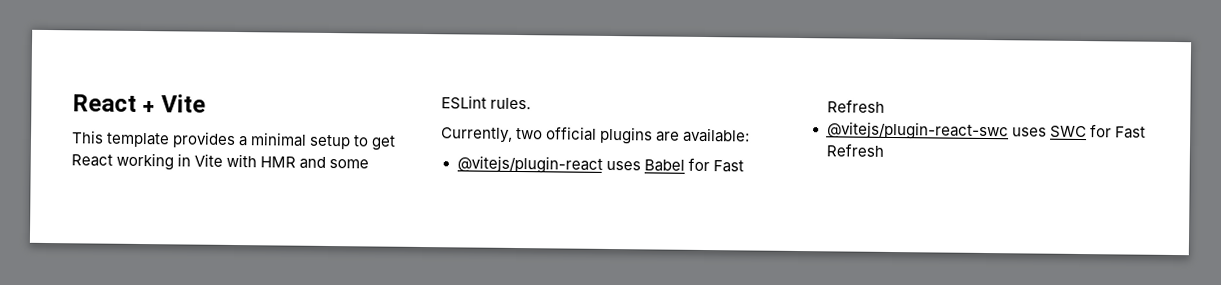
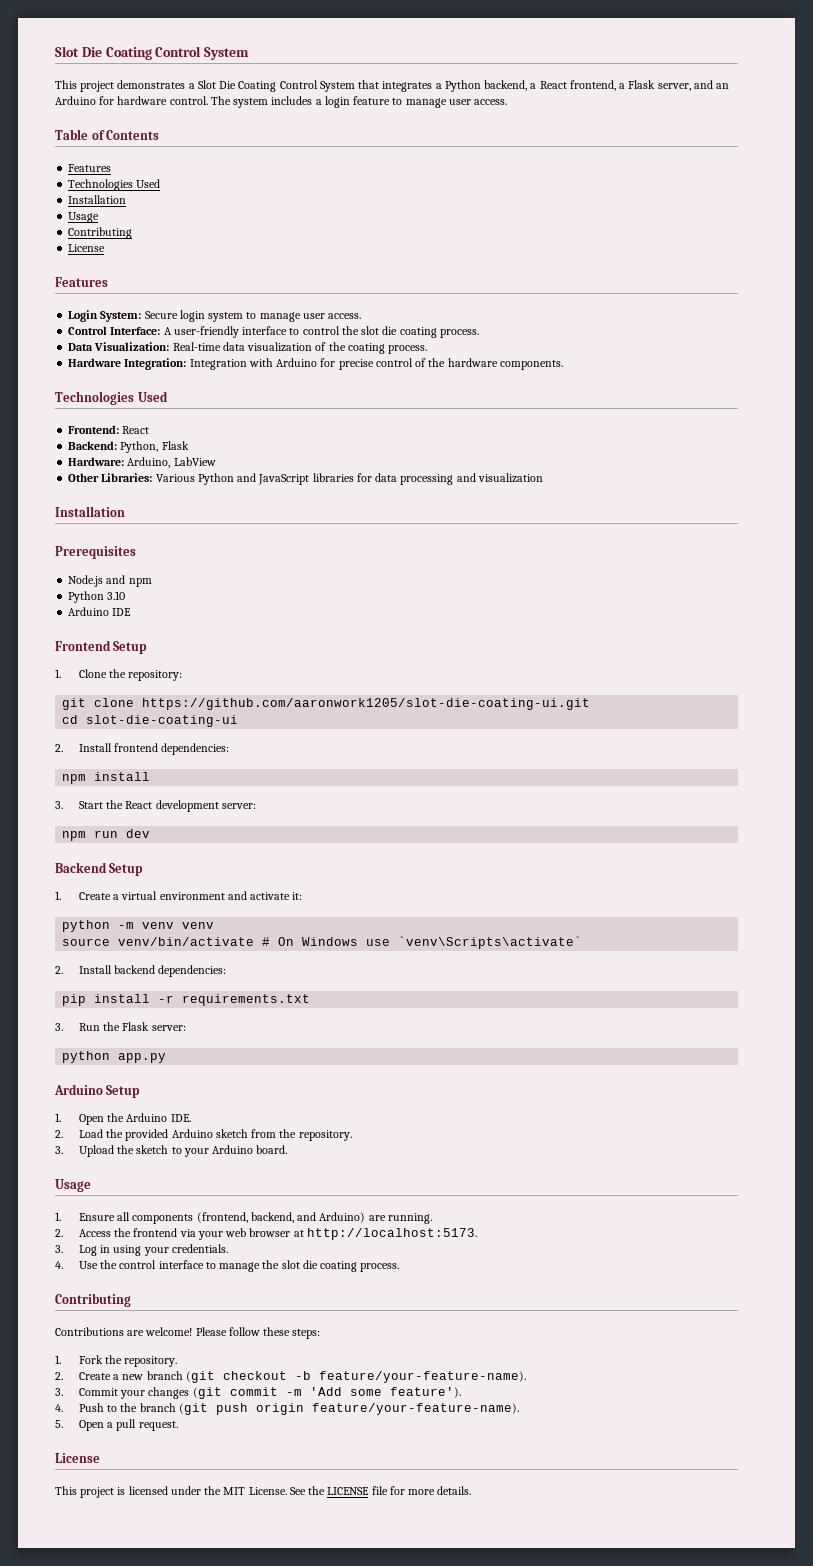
[72,94,206,113] [71,130,397,151] [71,152,370,171] [441,95,532,110] [440,126,751,145] [456,155,744,174] [826,99,885,113] [826,121,1146,141] [825,143,885,157] React + Vite // This template provides a minimal setup to get React working in Vite with HMR and some ESLint rules. // Currently, two official plugins are available: // @vitejs/plugin-react uses Babel for Fast Refresh // @vitejs/plugin-react-swc uses SWC for Fast Refresh -> [55,46,250,60] [55,80,730,92] [55,96,508,108] [55,129,160,140] [68,164,112,172] [68,179,161,191] [68,195,127,204] [68,212,100,223] [68,227,133,239] [68,244,106,252] [55,277,108,287] [68,310,362,322] [68,326,479,338] [68,342,428,354] [68,358,563,370] [55,391,168,405] [68,425,150,434] [68,441,189,453] [68,457,216,468] [68,473,543,485] [55,506,125,517] [55,546,136,559] [68,575,152,587] [68,591,126,603] [68,607,132,616] [55,640,148,654] [55,669,183,681] [62,698,591,710] [62,715,239,727] [55,743,230,755] [62,772,151,784] [55,800,256,812] [62,829,151,841] [55,862,144,876] [55,891,303,900] [62,920,215,932] [62,936,583,949] [55,965,227,977] [62,994,311,1006] [55,1022,186,1031] [62,1051,167,1063] [54,1084,141,1098] [55,1113,191,1125] [55,1129,352,1141] [55,1145,288,1157] [55,1179,91,1192] [55,1212,432,1224] [55,1228,477,1240] [55,1244,228,1256] [55,1260,400,1272] [55,1293,131,1307] [55,1327,321,1339] [55,1355,178,1367] [55,1371,526,1383] [55,1387,461,1399] [55,1403,519,1415] [55,1419,178,1431] [55,1453,100,1463] [55,1486,472,1498] Slot Die Coating Control System // This project demonstrates a Slot Die Coating Control System that integrates a Python backend, a React frontend, a Flask server, and an Arduino for hardware control. The system includes a login feature to manage user access. // Table of Contents // Features // Technologies Used // Installation // Usage // Contributing // License // Features // Login System: Secure login system to manage user access. // Control Interface: A user-friendly interface to control the slot die coating process. // Data Visualization: Real-time data visualization of the coating process. // Hardware Integration: Integration with Arduino for precise control of the hardware components. // Technologies Used // Frontend: React // Backend: Python, Flask // Hardware: Arduino, LabView // Other Libraries: Various Python and JavaScript libraries for data processing and visualization // Installation // Prerequisites // Node.js and npm // Python 3.10 // Arduino IDE // Frontend Setup // 1. Clone the repository: // git clone https://github.com/aaronwork1205/slot-die-coating-ui.git // cd slot-die-coating-ui // 2. Install frontend dependencies: // npm install // 3. Start the React development server: // npm run dev // Backend Setup // 1. Create a virtual environment and activate it: // python -m venv venv // source venv/bin/activate # On Windows use `venv\Scripts\activate` // 2. Install backend dependencies: // pip install -r requirements.txt // 3. Run the Flask server: // python app.py // Arduino Setup // 1. Open the Arduino IDE. // 2. Load the provided Arduino sketch from the repository. // 3. Upload the sketch to your Arduino board. // Usage // 1. Ensure all components (frontend, backend, and Arduino) are running. // 2. Access the frontend via your web browser at http://localhost:5173. // 3. Log in using your credentials. // 4. Use the control interface to manage the slot die coating process. // Contributing // Contributions are welcome! Please follow these steps: // 1. Fork the repository. // 2. Create a new branch (git checkout -b feature/your-feature-name). // 3. Commit your changes (git commit -m 'Add some feature'). // 4. Push to the branch (git push origin feature/your-feature-name). // 5. Open a pull request. // License // This project is licensed under the MIT License. See the LICENSE file for more details.

